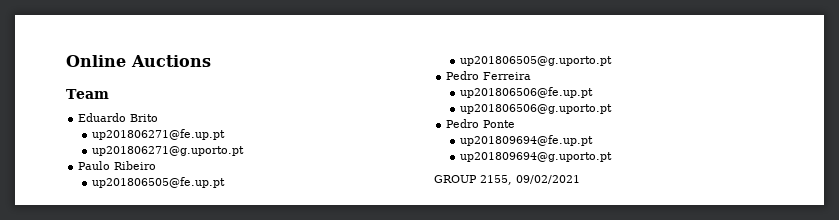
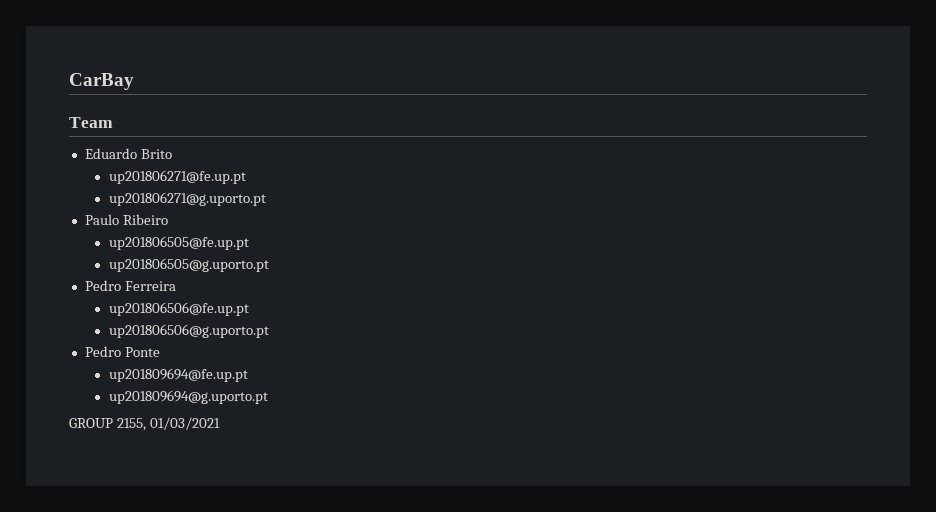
[66,55,211,67] Online Auctions -> [69,73,134,90] CarBay
[516,175,580,184] 09/02/2021 -> [149,417,220,430] 01/03/2021

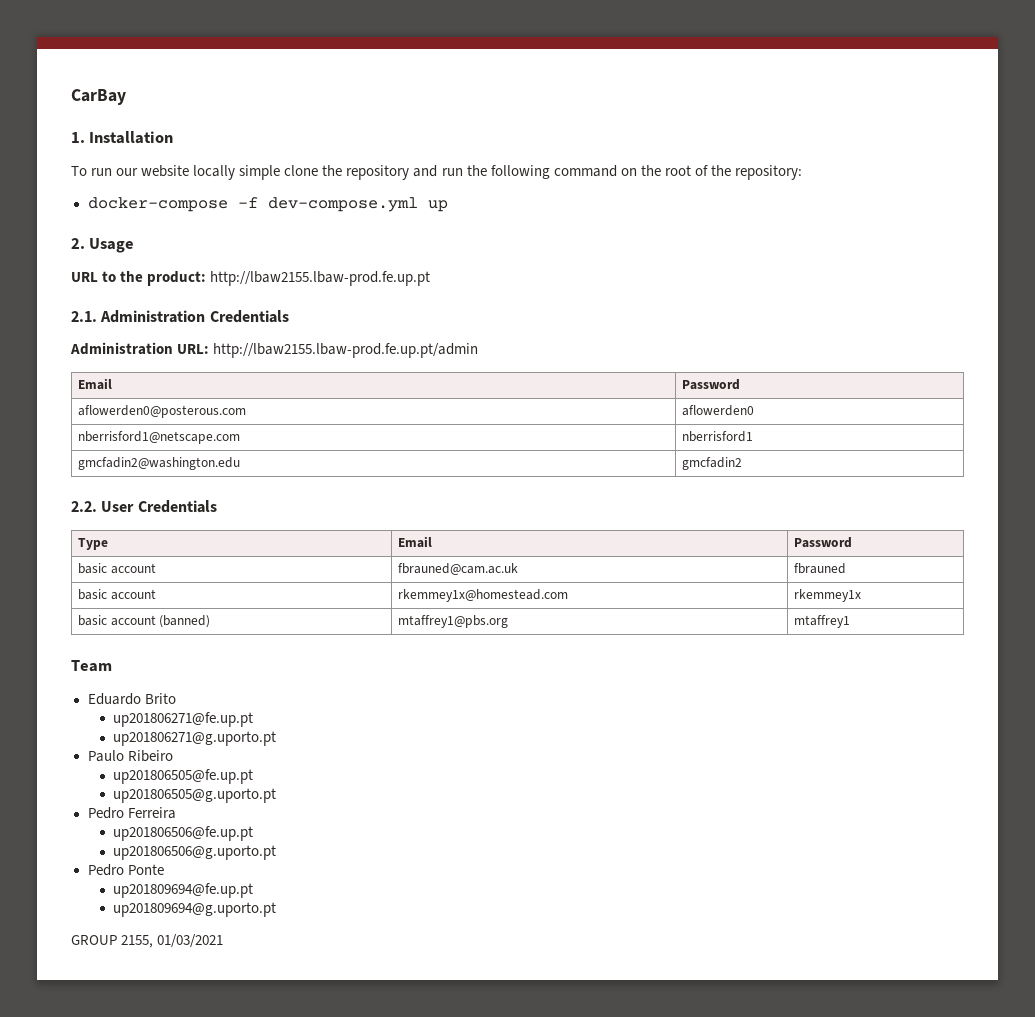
(134, 81) none -> [71,131,174,144] [71,165,802,180] [87,197,448,212] [71,238,135,253] [71,271,431,286] [71,310,289,323] [70,342,479,358] [78,378,113,390] [682,379,741,390] [78,405,247,418] [682,405,755,416] [78,431,241,444] [682,431,754,442] [78,457,241,470] [682,457,743,470] [71,500,217,513] [78,538,109,550] [398,536,433,548] [794,537,853,548] [78,563,156,574] [398,563,519,575] [794,563,847,574] [78,589,156,600] [398,589,569,602] [794,589,862,602] [78,615,211,628] [398,615,509,628] [794,615,851,628] // 1. Installation // To run our website locally simple clone the repository and run the following command on the root of the repository: // docker-compose -f dev-compose.yml up // 2. Usage // URL to the product: http://lbaw2155.lbaw-prod.fe.up.pt // 2.1. Administration Credentials // Administration URL: http://lbaw2155.lbaw-prod.fe.up.pt/admin // Email | Password // aflowerden0@posterous.com | aflowerden0 // nberrisford1@netscape.com | nberrisford1 // gmcfadin2@washington.edu | gmcfadin2 // 2.2. User Credentials // Type | Email | Password // basic account | fbrauned@cam.ac.uk | fbrauned // basic account | rkemmey1x@homestead.com | rkemmey1x // basic account (banned) | mtaffrey1@pbs.org | mtaffrey1

